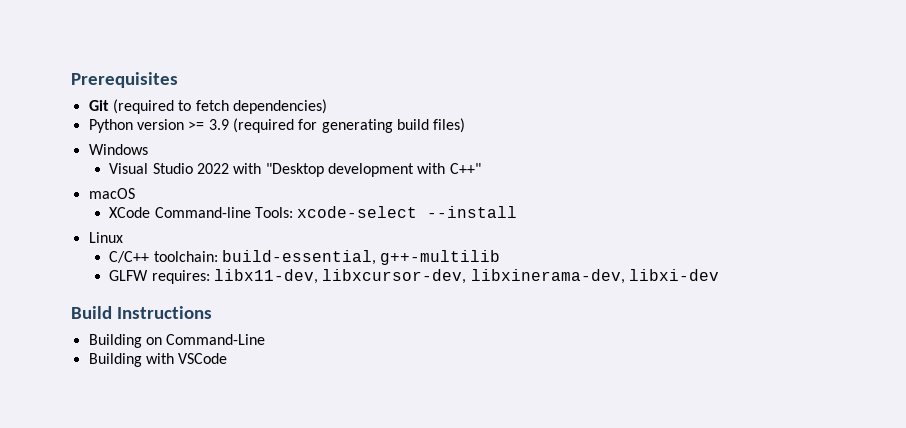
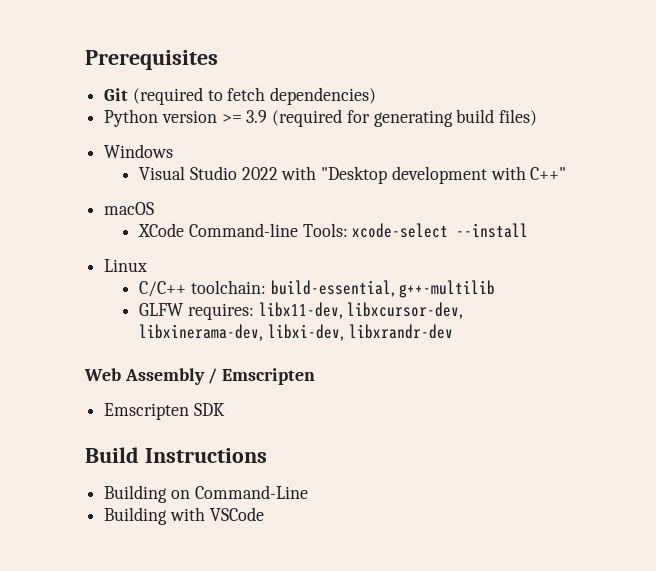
[628,269,719,281] libxi-dev -> [267,324,453,341] [84,368,316,385] [104,403,225,420] libxi-dev, libxrandr-dev // Web Assembly / Emscripten // Emscripten SDK

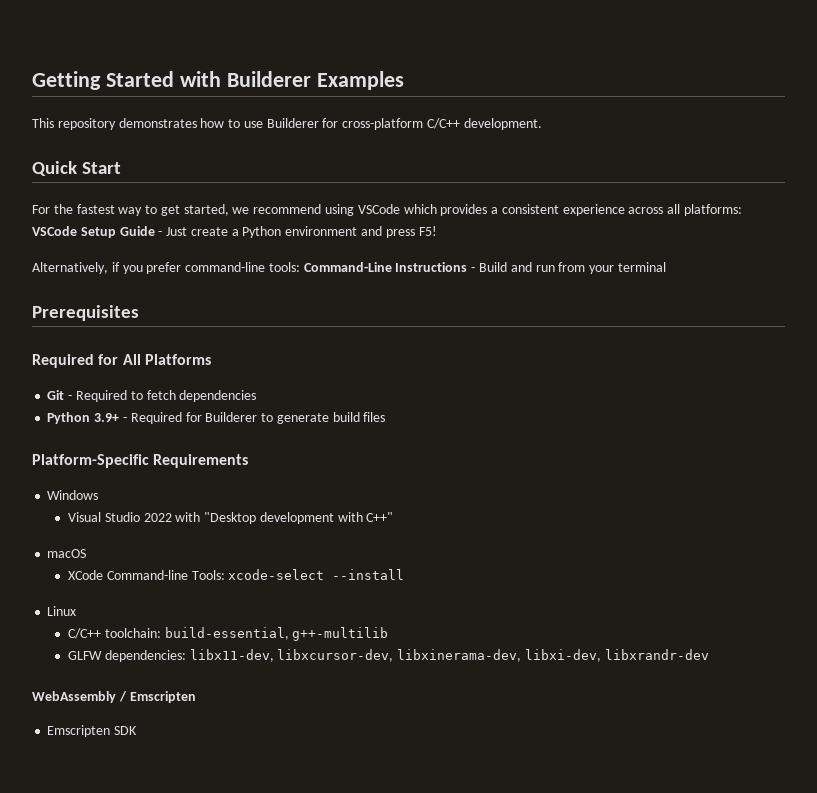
[85,50,218,70] Prerequisites -> [32,71,404,90] [32,118,542,130] [32,161,122,176] [32,204,743,216] [32,226,437,238] [32,262,666,274] [32,305,139,321] [32,354,211,368] Getting Started with Builderer Examples // This repository demonstrates how to use Builderer for cross-platform C/C++ development. // Quick Start // For the fastest way to get started, we recommend using VSCode which provides a consistent experience across all platforms: VSCode Setup Guide - Just create a Python environment and press F5! // Alternatively, if you prefer command-line tools: Command-Line Instructions - Build and run from your terminal // Prerequisites // Required for All Platforms
[132,87,203,105] (required -> [68,390,127,402] - Required
[270,87,377,105] [104,109,538,127] dependencies) // Python version >= 3.9 (required for generating build files) -> [179,390,257,402] [47,412,386,424] [32,454,249,468] dependencies // Python 3.9+ - Required for Builderer to generate build files // Platform-Specific Requirements
[187,303,254,320] requires: -> [104,650,186,662] dependencies:
[84,368,205,385] Web Assembly -> [32,691,116,703] WebAssembly
[85,447,267,463] [104,485,308,503] [104,507,264,525] // Build Instructions // Building on Command-Line // Building with VSCode -> (138, 730) none

